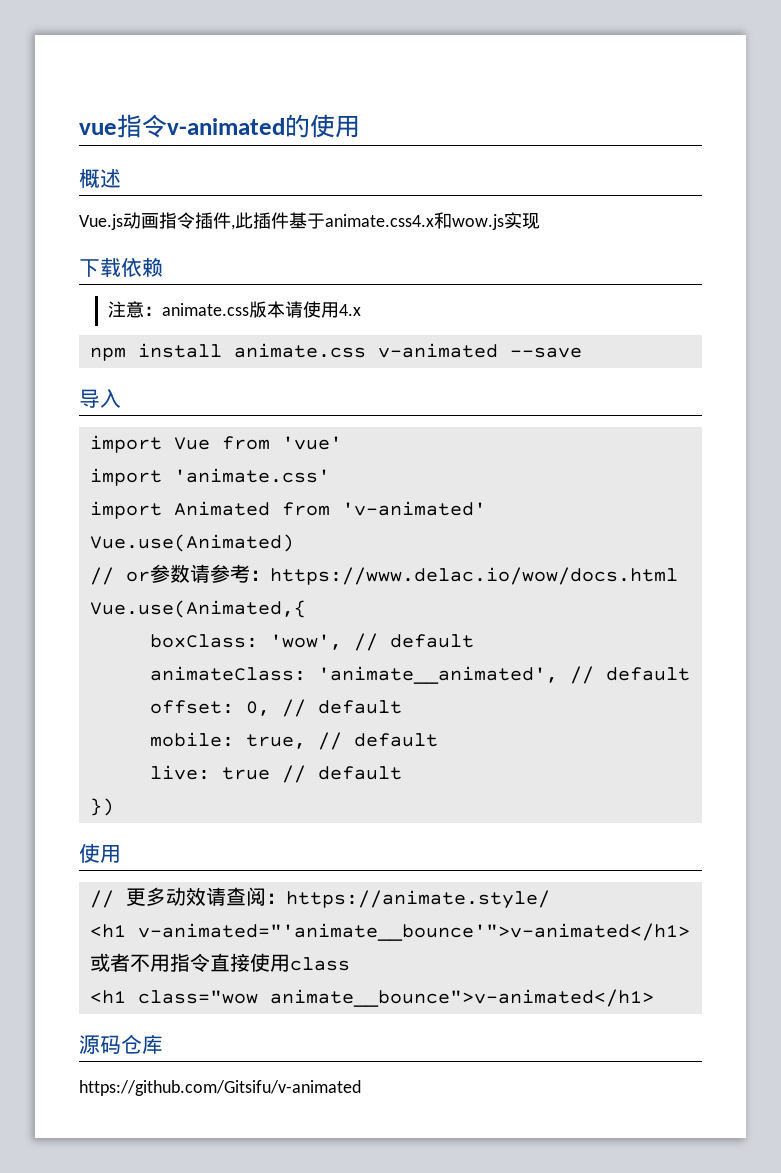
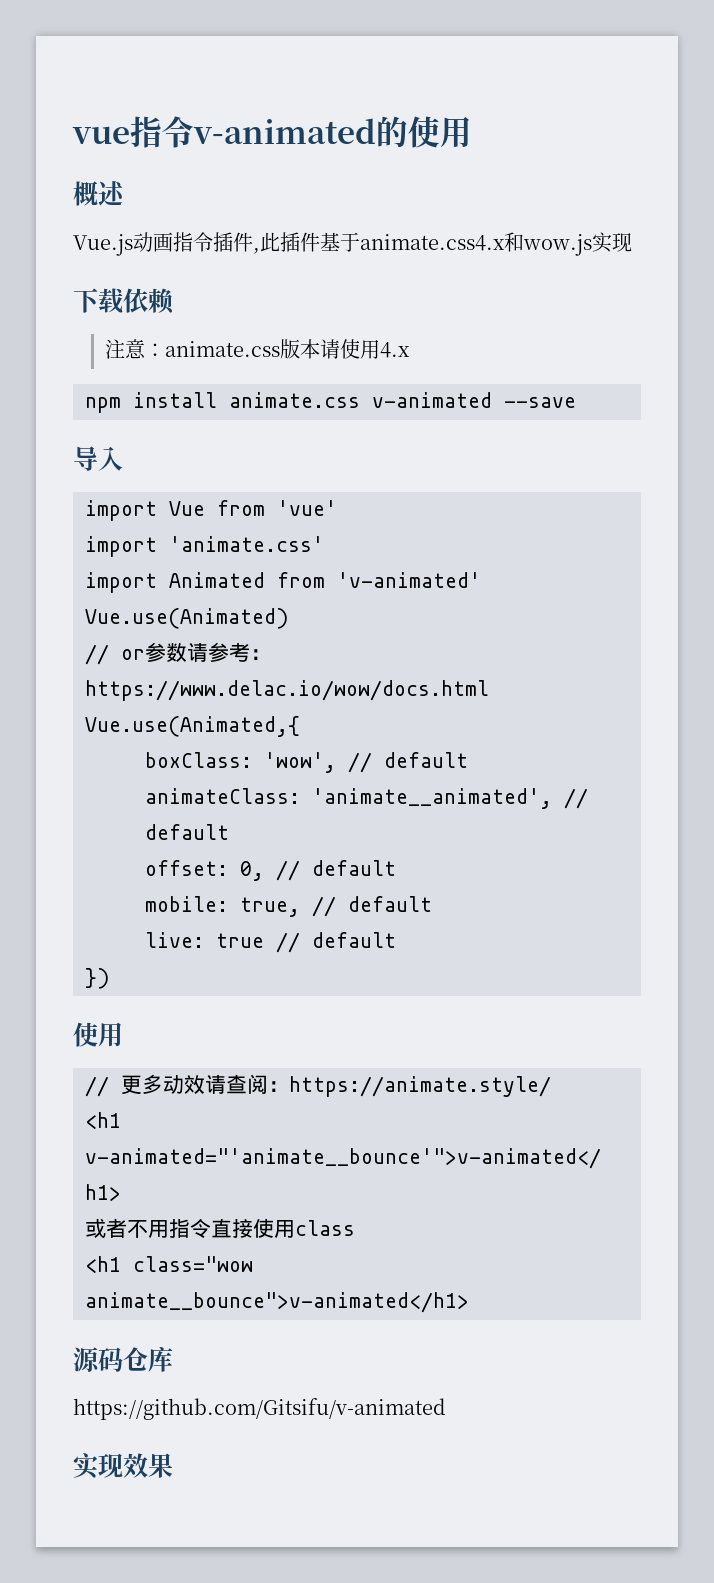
(361, 1088) none -> [73,1453,173,1479] // 实现效果

